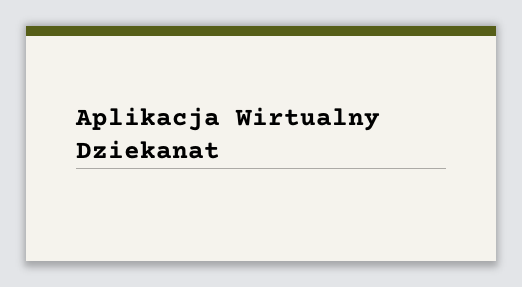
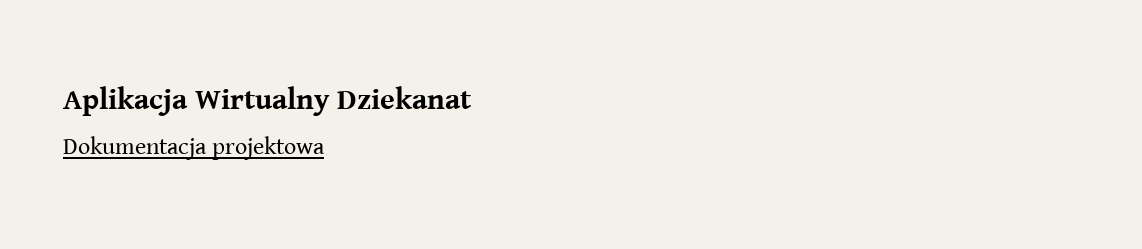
(220, 149) none -> [63,136,326,160] // Dokumentacja projektowa

